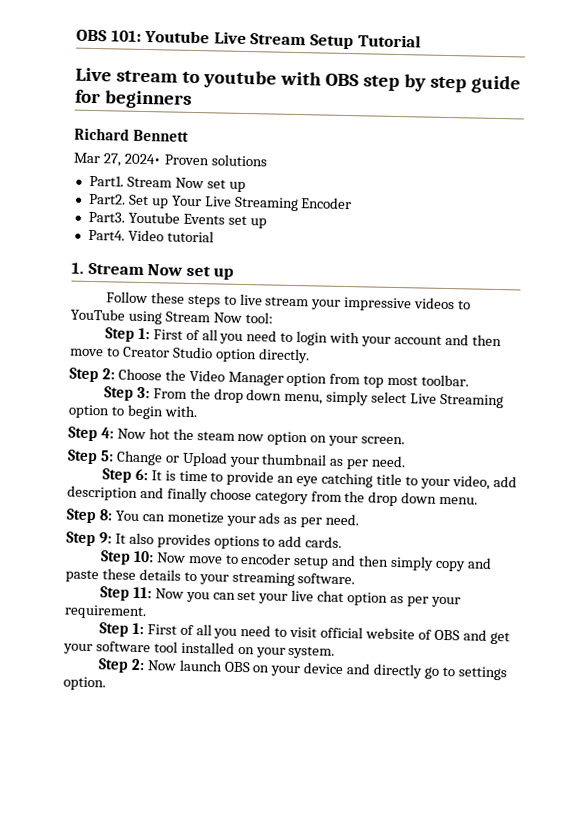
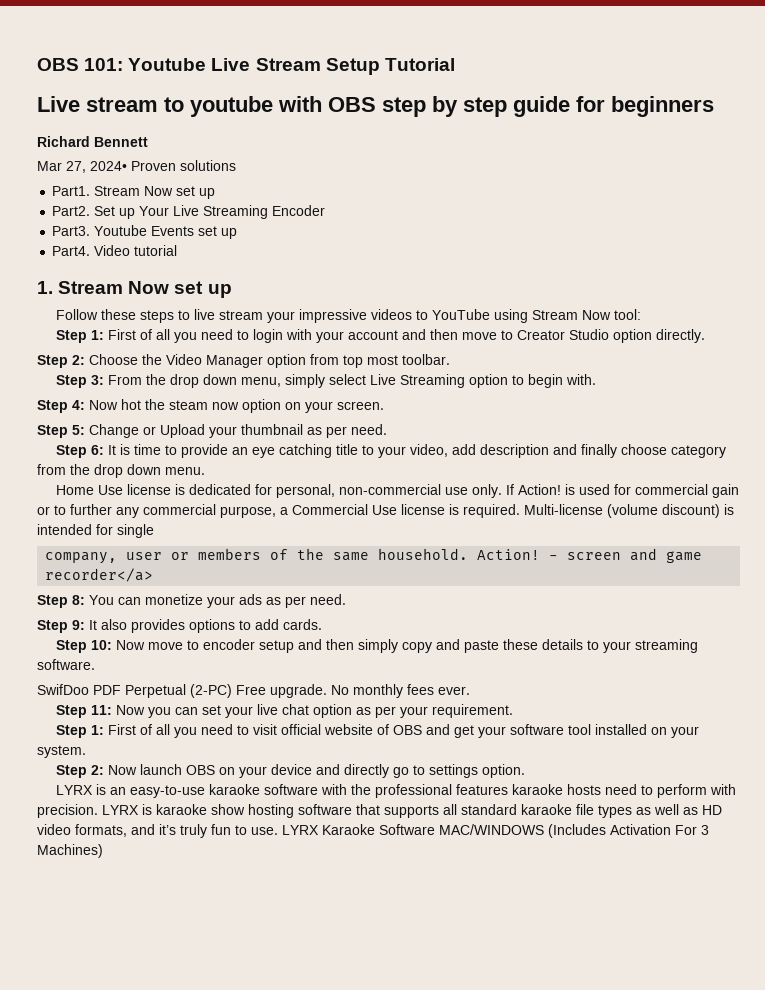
(479, 500) none -> [55,484,739,498] [37,504,734,518] [37,524,154,538] [45,548,703,564] [45,568,154,582] // Home Use license is dedicated for personal, non-commercial use only. If Action! is used for commercial gain or to further any commercial purpose, a Commercial Use license is required. Multi-license (volume discount) is intended for single // company, user or members of the same household. Action! - screen and game recorder</a>
(356, 579) none -> [37,684,470,698] // SwifDoo PDF Perpetual (2-PC) Free upgrade. No monthly fees ever.
(106, 683) none -> [55,784,736,798] [37,804,722,818] [37,824,709,838] [37,844,103,858] // LYRX is an easy-to-use karaoke software with the professional features karaoke hosts need to perform with precision. LYRX is karaoke show hosting software that supports all standard karaoke file types as well as HD video formats, and it’s truly fun to use. LYRX Karaoke Software MAC/WINDOWS (Includes Activation For 3 Machines)

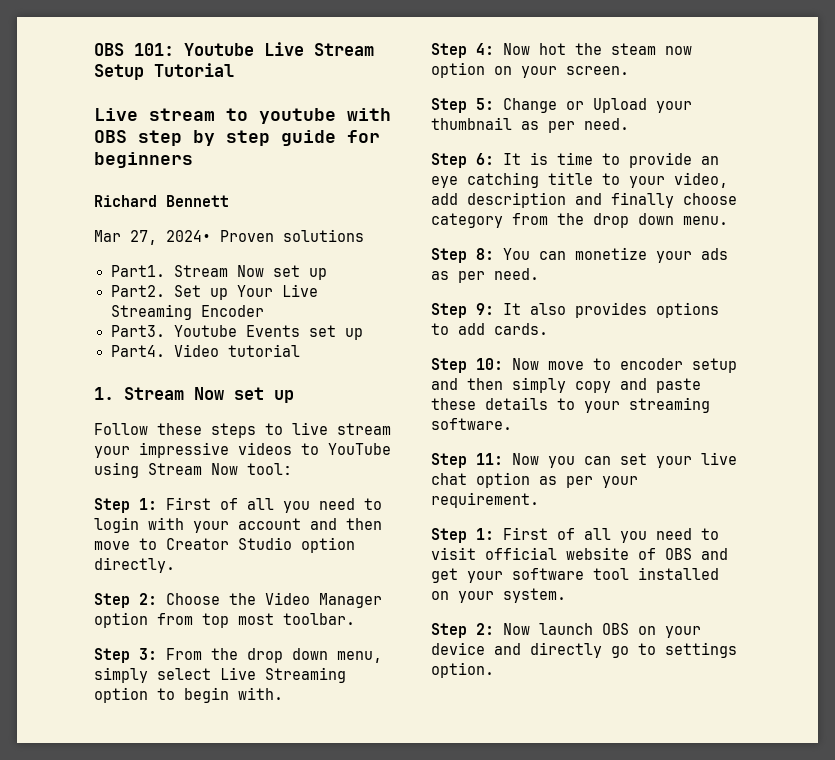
[55,484,739,498] [37,504,734,518] [37,524,154,538] [45,548,703,564] [45,568,154,582] // Home Use license is dedicated for personal, non-commercial use only. If Action! is used for commercial gain or to further any commercial purpose, a Commercial Use license is required. Multi-license (volume discount) is intended for single // company, user or members of the same household. Action! - screen and game recorder</a> -> (728, 220) none
[37,684,470,698] // SwifDoo PDF Perpetual (2-PC) Free upgrade. No monthly fees ever. -> (512, 424) none
[55,784,736,798] [37,804,722,818] [37,824,709,838] [37,844,103,858] // LYRX is an easy-to-use karaoke software with the professional features karaoke hosts need to perform with precision. LYRX is karaoke show hosting software that supports all standard karaoke file types as well as HD video formats, and it’s truly fun to use. LYRX Karaoke Software MAC/WINDOWS (Includes Activation For 3 Machines) -> (494, 670) none

